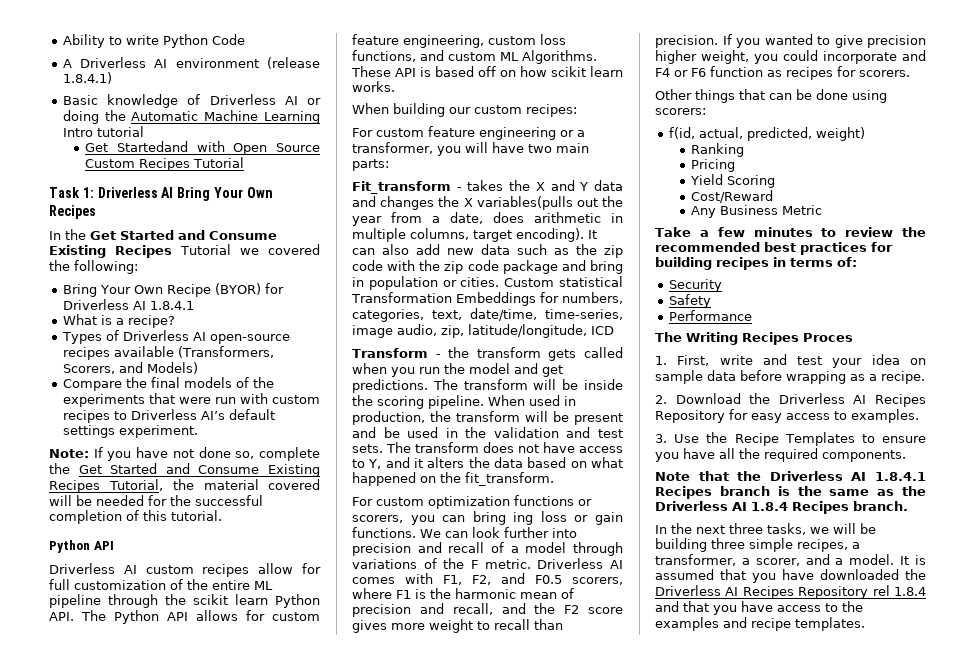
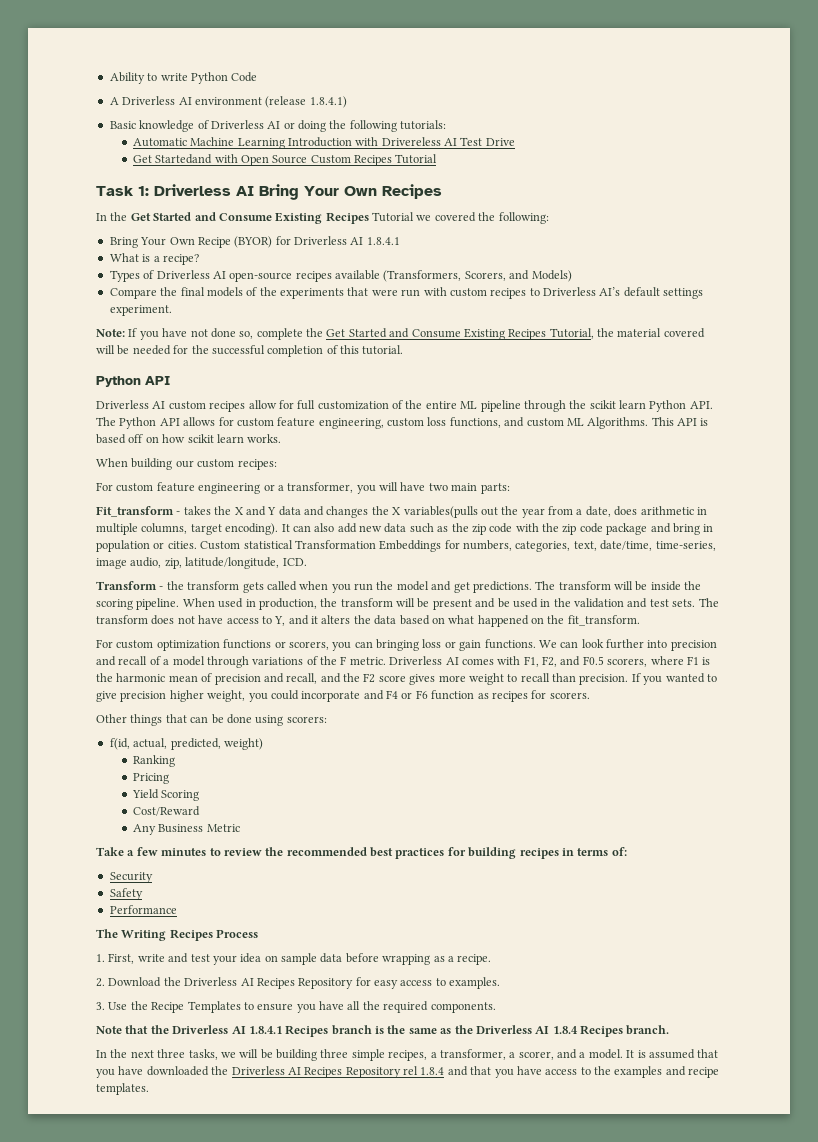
(126, 115) none -> [349,120,447,132] following tutorials: //
[62,126,144,137] Intro tutorial -> [287,137,515,147] Introduction with Drivereless AI Test Drive
[351,66,391,77] These -> [651,417,674,426] This
[591,326,614,335] ICD -> [282,558,307,566] ICD.
[472,511,534,525] bring ing -> [376,639,419,651] bringing
[803,333,853,342] Proces -> [216,929,259,938] Process

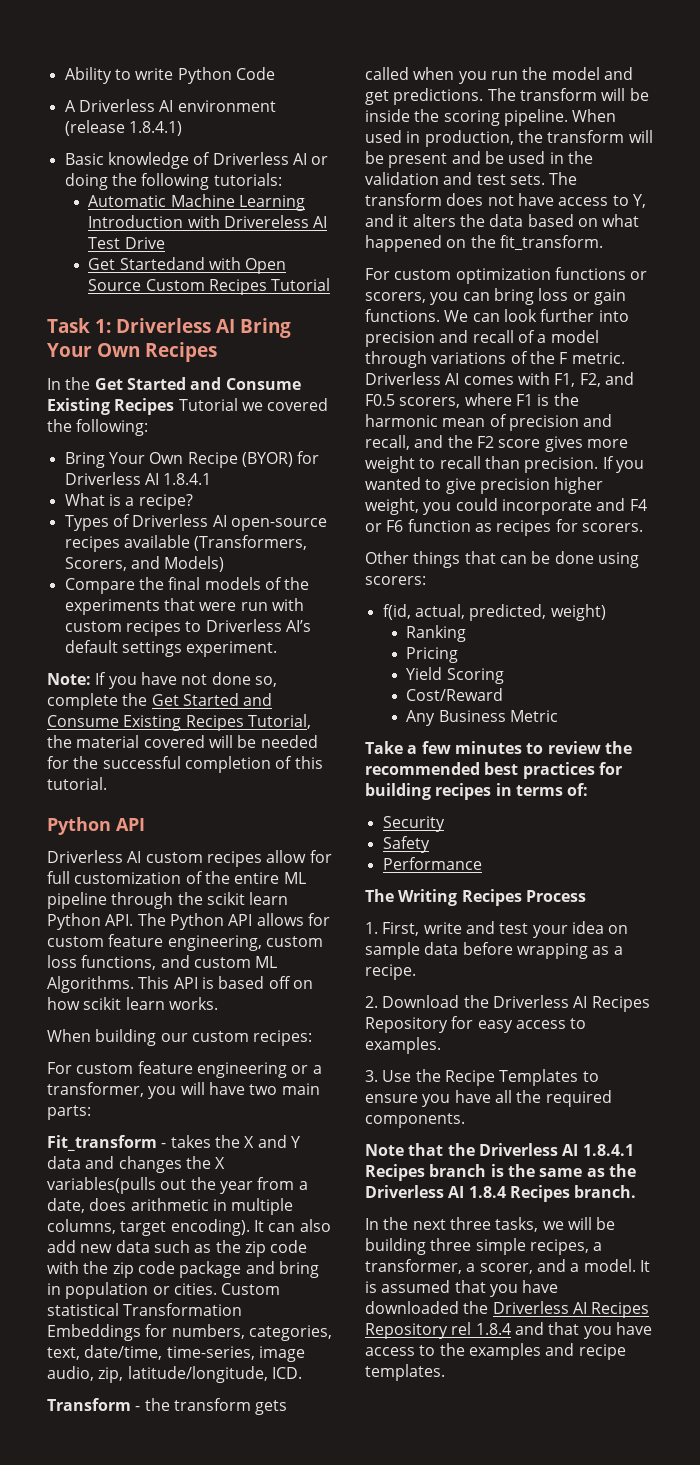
[376,639,419,651] bringing -> [493,288,534,305] bring

